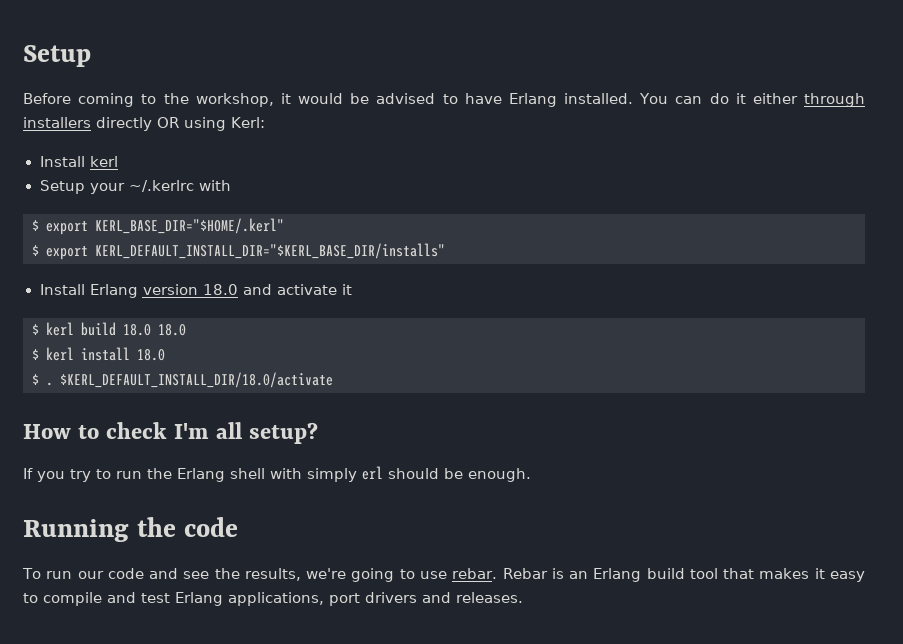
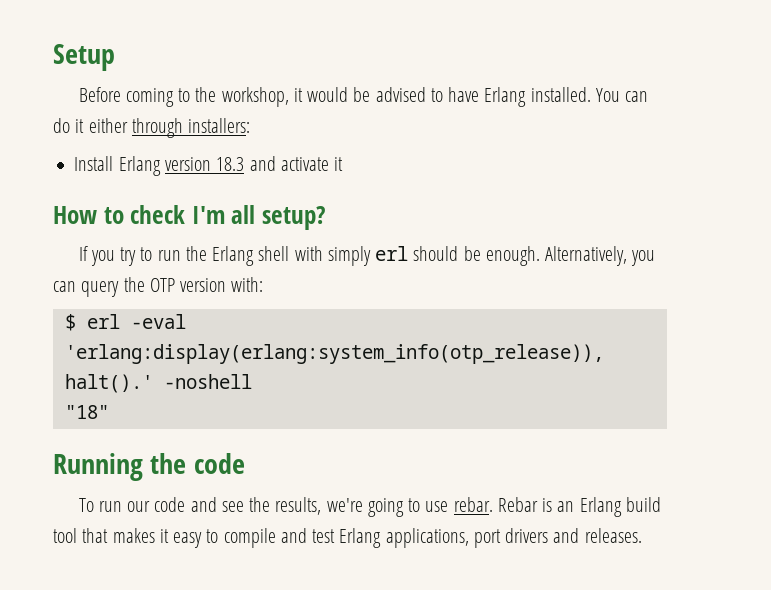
[23,117,265,131] [39,156,118,167] [39,180,231,194] [32,218,284,235] [32,243,445,260] installers directly OR using Kerl: // Install kerl // Setup your ~/.kerlrc with // $ export KERL_BASE_DIR="$HOME/.kerl" // $ export KERL_DEFAULT_INSTALL_DIR="$KERL_BASE_DIR/installs" -> [188,118,251,133] installers:
[202,284,238,295] 18.0 -> [216,157,245,171] 18.3
[32,322,186,336] [32,347,165,361] [32,372,333,388] // $ kerl build 18.0 18.0 // $ kerl install 18.0 // $ . $KERL_DEFAULT_INSTALL_DIR/18.0/activate -> (344, 164) none
(531, 475) none -> [545,246,656,266] [53,277,264,297] [64,314,186,331] [64,344,604,364] [64,374,252,393] [64,405,109,419] Alternatively, you can query the OTP version with: // $ erl -eval 'erlang:display(erlang:system_info(otp_release)), halt().' -noshell // "18"

